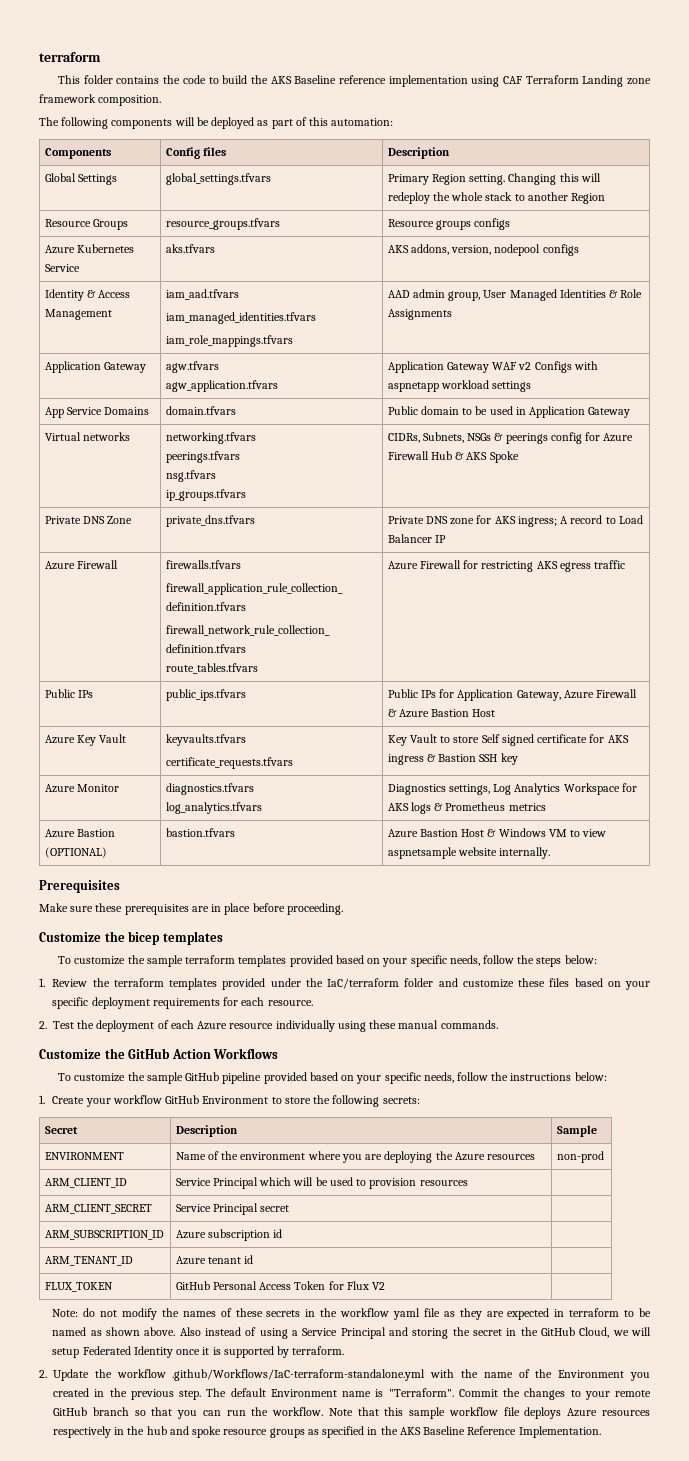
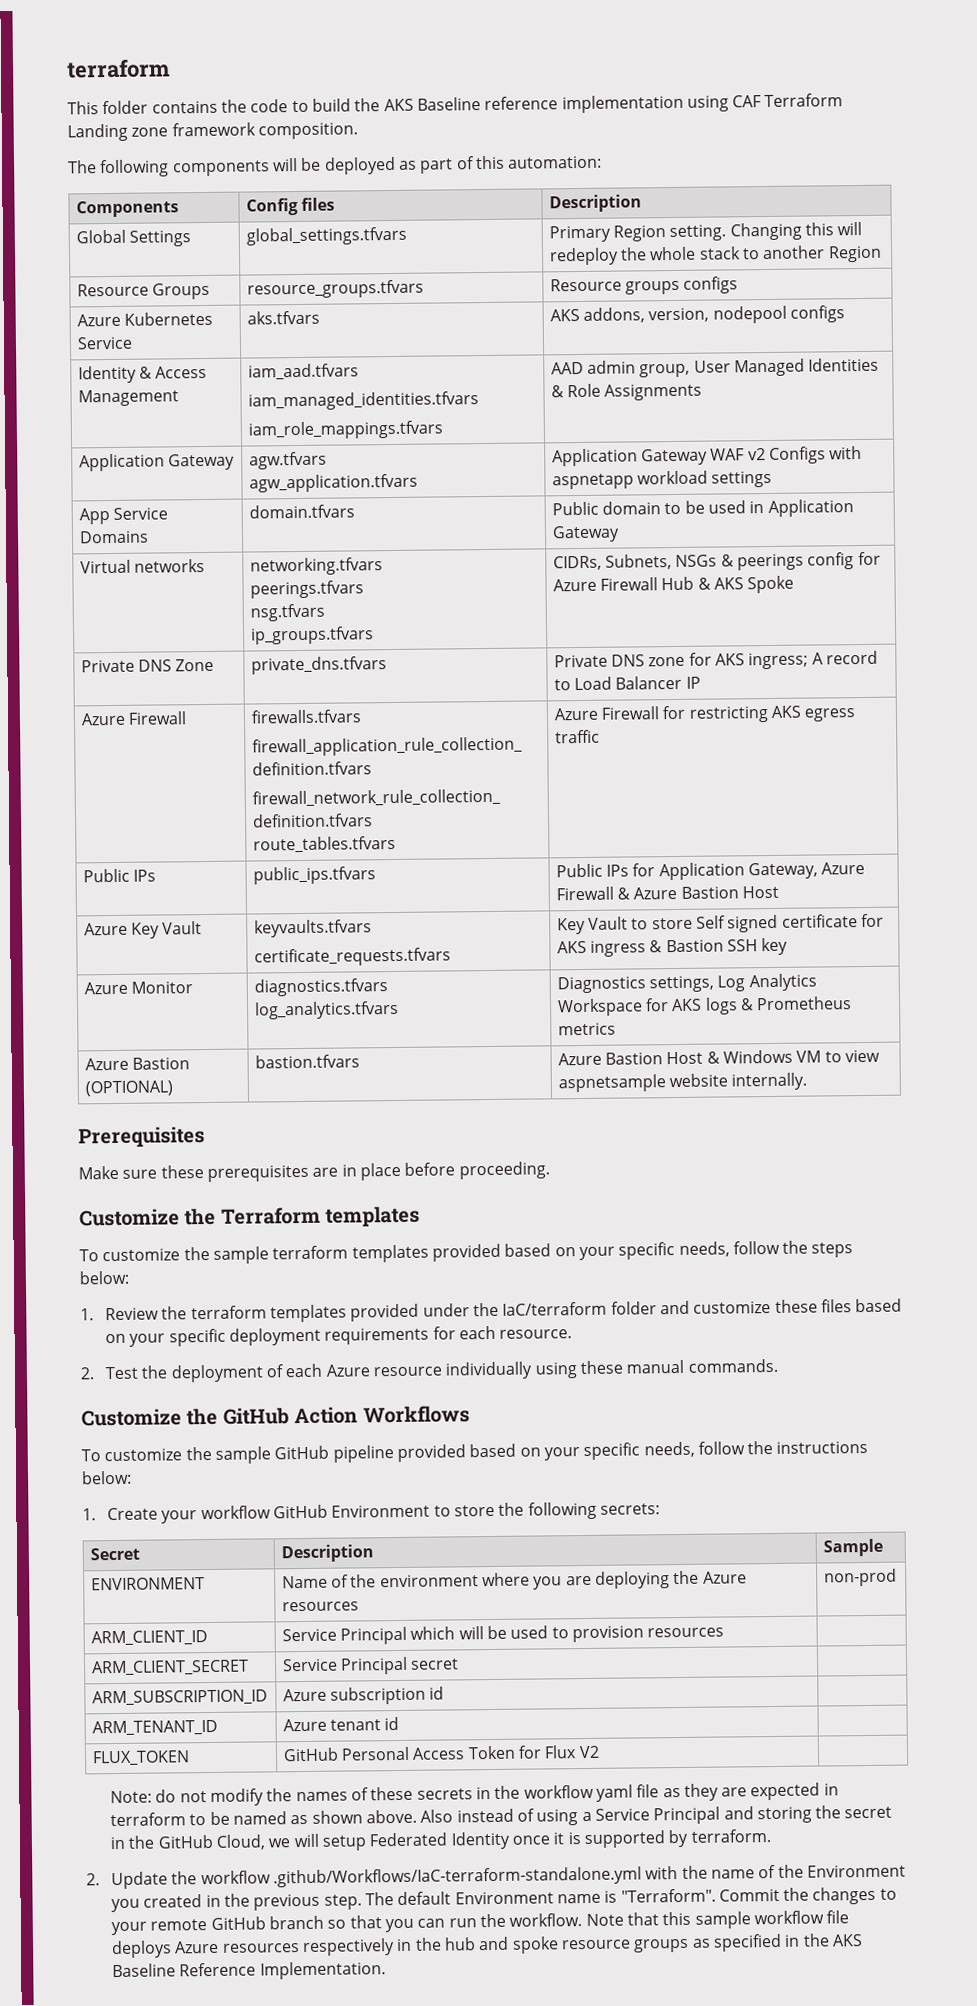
[128,931,161,945] bicep -> [220,1206,321,1225] Terraform

